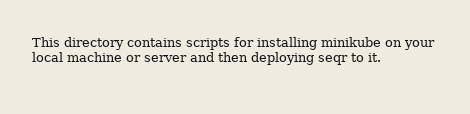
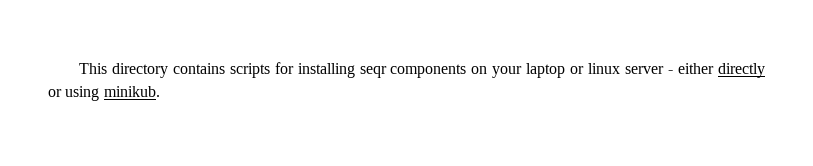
[321,37,435,50] [32,52,381,65] minikube on your local machine or server and then deploying seqr to it. -> [359,63,766,78] [48,86,160,101] seqr components on your laptop or linux server - either directly or using minikub.

